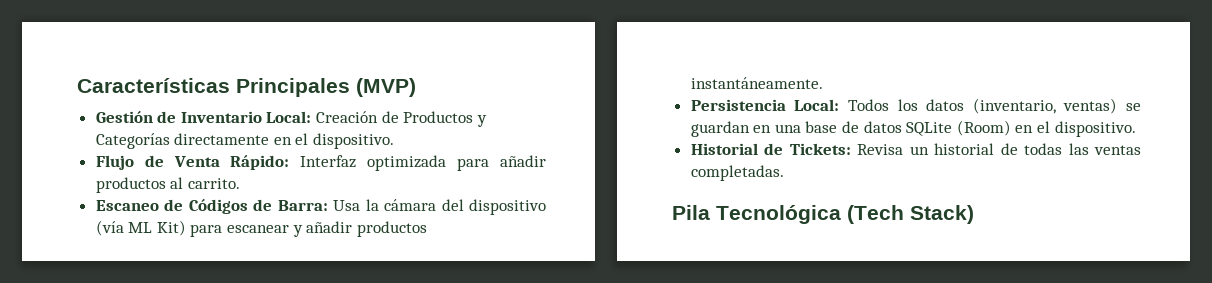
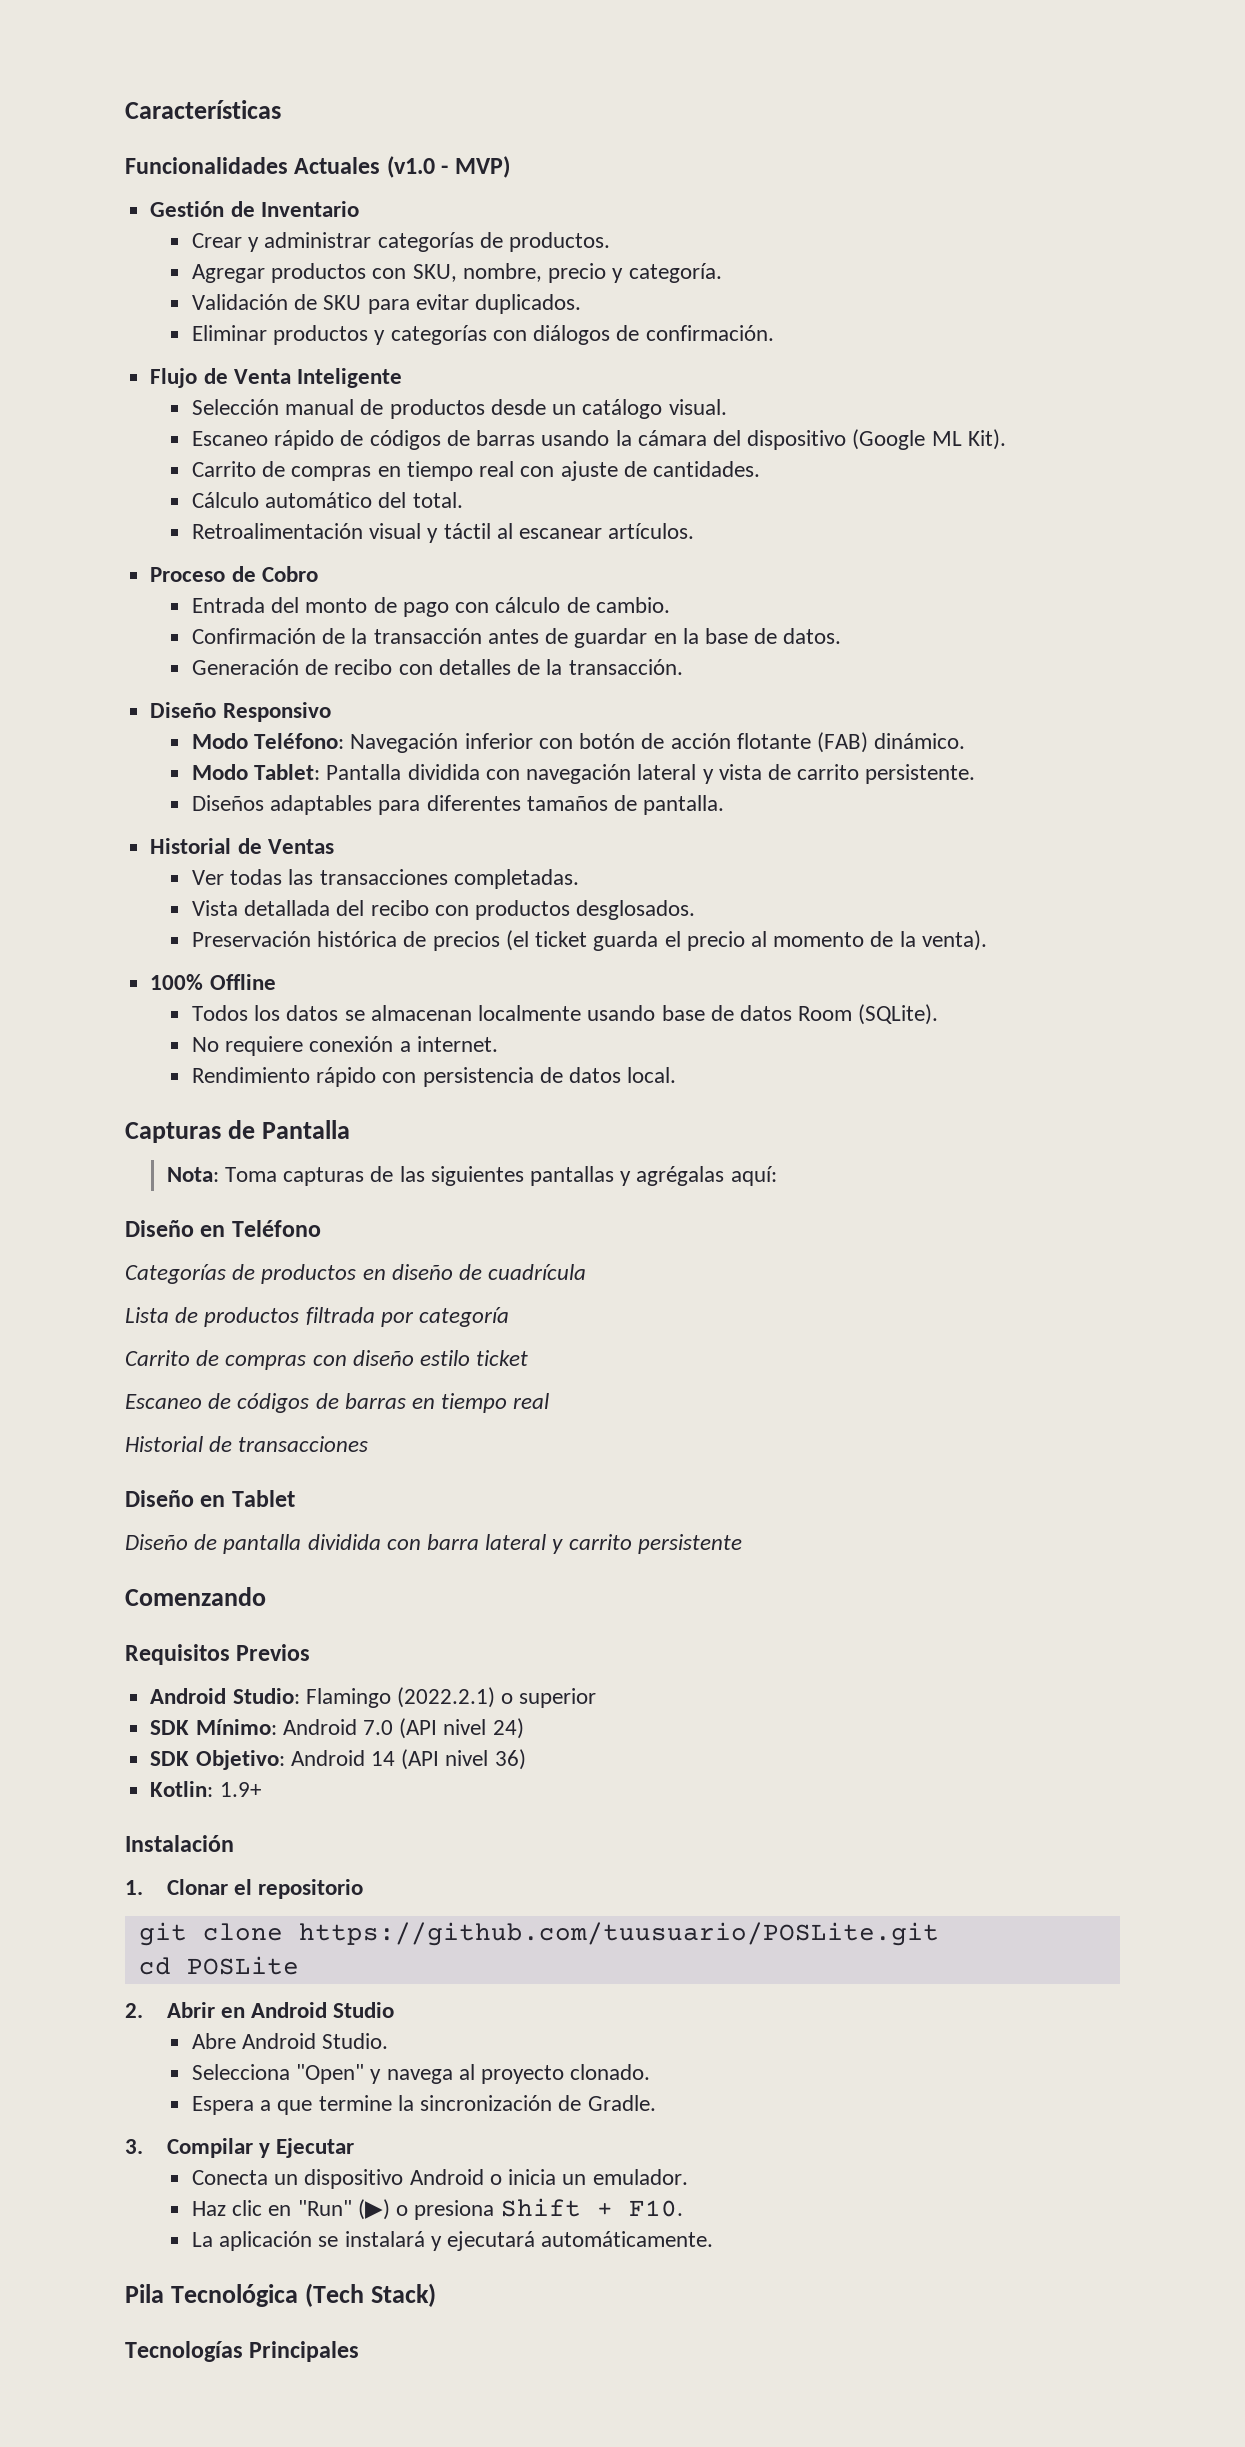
[236,78,416,97] [95,111,487,127] [95,133,395,149] [95,155,546,171] [95,177,240,193] [95,199,546,215] [95,220,427,237] [690,77,823,89] [690,98,1141,114] [690,120,1136,137] [690,143,1141,155] [690,165,784,181] Principales (MVP) // Gestión de Inventario Local: Creación de Productos y Categorías directamente en el dispositivo. // Flujo de Venta Rápido: Interfaz optimizada para añadir productos al carrito. // Escaneo de Códigos de Barra: Usa la cámara del dispositivo (vía ML Kit) para escanear y añadir productos instantáneamente. // Persistencia Local: Todos los datos (inventario, ventas) se guardan en una base de datos SQLite (Room) en el dispositivo. // Historial de Tickets: Revisa un historial de todas las ventas completadas. -> [125,156,510,178] [150,201,359,217] [192,232,611,252] [192,263,722,283] [192,294,582,314] [192,325,774,345] [150,368,402,388] [192,399,727,419] [192,429,1006,450] [192,461,760,481] [192,492,463,508] [192,523,695,543] [150,566,318,582] [192,597,670,617] [192,628,842,648] [192,659,683,675] [150,702,331,722] [192,732,966,753] [192,764,976,784] [192,795,725,815] [150,838,334,854] [192,869,579,889] [192,900,696,920] [192,930,987,951] [150,974,276,990] [192,1004,939,1025] [192,1036,498,1056] [192,1067,677,1087] [125,1120,350,1143] [166,1166,777,1186] [125,1220,321,1237] [125,1264,587,1284] [125,1307,510,1327] [125,1350,529,1370] [125,1393,550,1413] [125,1436,369,1452] [125,1490,295,1507] [125,1534,742,1554] [125,1587,266,1606] [125,1644,311,1665] [150,1687,597,1708] [150,1718,524,1739] [150,1749,526,1770] [150,1781,261,1797] [125,1835,234,1852] [125,1879,364,1899] [138,1922,939,1946] [138,1956,299,1975] [125,2002,395,2018] [192,2033,389,2049] [192,2064,651,2084] [192,2095,656,2115] [125,2138,355,2158] [192,2169,688,2189] [192,2198,683,2220] [192,2231,714,2251] // Funcionalidades Actuales (v1.0 - MVP) // Gestión de Inventario // Crear y administrar categorías de productos. // Agregar productos con SKU, nombre, precio y categoría. // Validación de SKU para evitar duplicados. // Eliminar productos y categorías con diálogos de confirmación. // Flujo de Venta Inteligente // Selección manual de productos desde un catálogo visual. // Escaneo rápido de códigos de barras usando la cámara del dispositivo (Google ML Kit). // Carrito de compras en tiempo real con ajuste de cantidades. // Cálculo automático del total. // Retroalimentación visual y táctil al escanear artículos. // Proceso de Cobro // Entrada del monto de pago con cálculo de cambio. // Confirmación de la transacción antes de guardar en la base de datos. // Generación de recibo con detalles de la transacción. // Diseño Responsivo // Modo Teléfono: Navegación inferior con botón de acción flotante (FAB) dinámico. // Modo Tablet: Pantalla dividida con navegación lateral y vista de carrito persistente. // Diseños adaptables para diferentes tamaños de pantalla. // Historial de Ventas // Ver todas las transacciones completadas. // Vista detallada del recibo con productos desglosados. // Preservación histórica de precios (el ticket guarda el precio al momento de la venta). // 100% Offline // Todos los datos se almacenan localmente usando base de datos Room (SQLite). // No requiere conexión a internet. // Rendimiento rápido con persistencia de datos local. // Capturas de Pantalla // Nota: Toma capturas de las siguientes pantallas y agrégalas aquí: // Diseño en Teléfono // Categorías de productos en diseño de cuadrícula // Lista de productos filtrada por categoría // Carrito de compras con diseño estilo ticket // Escaneo de códigos de barras en tiempo real // Historial de transacciones // Diseño en Tablet // Diseño de pantalla dividida con barra lateral y carrito persistente // Comenzando // Requisitos Previos // Android Studio: Flamingo (2022.2.1) o superior // SDK Mínimo: Android 7.0 (API nivel 24) // SDK Objetivo: Android 14 (API nivel 36) // Kotlin: 1.9+ // Instalación // 1. Clonar el repositorio // git clone https://github.com/tuusuario/POSLite.git // cd POSLite // 2. Abrir en Android Studio // Abre Android Studio. // Selecciona "Open" y navega al proyecto clonado. // Espera a que termine la sincronización de Gradle. // 3. Compilar y Ejecutar // Conecta un dispositivo Android o inicia un emulador. // Haz clic en "Run" (▶) o presiona Shift + F10. // La aplicación se instalará y ejecutará automáticamente.
(974, 214) none -> [125,2341,360,2362] // Tecnologías Principales

